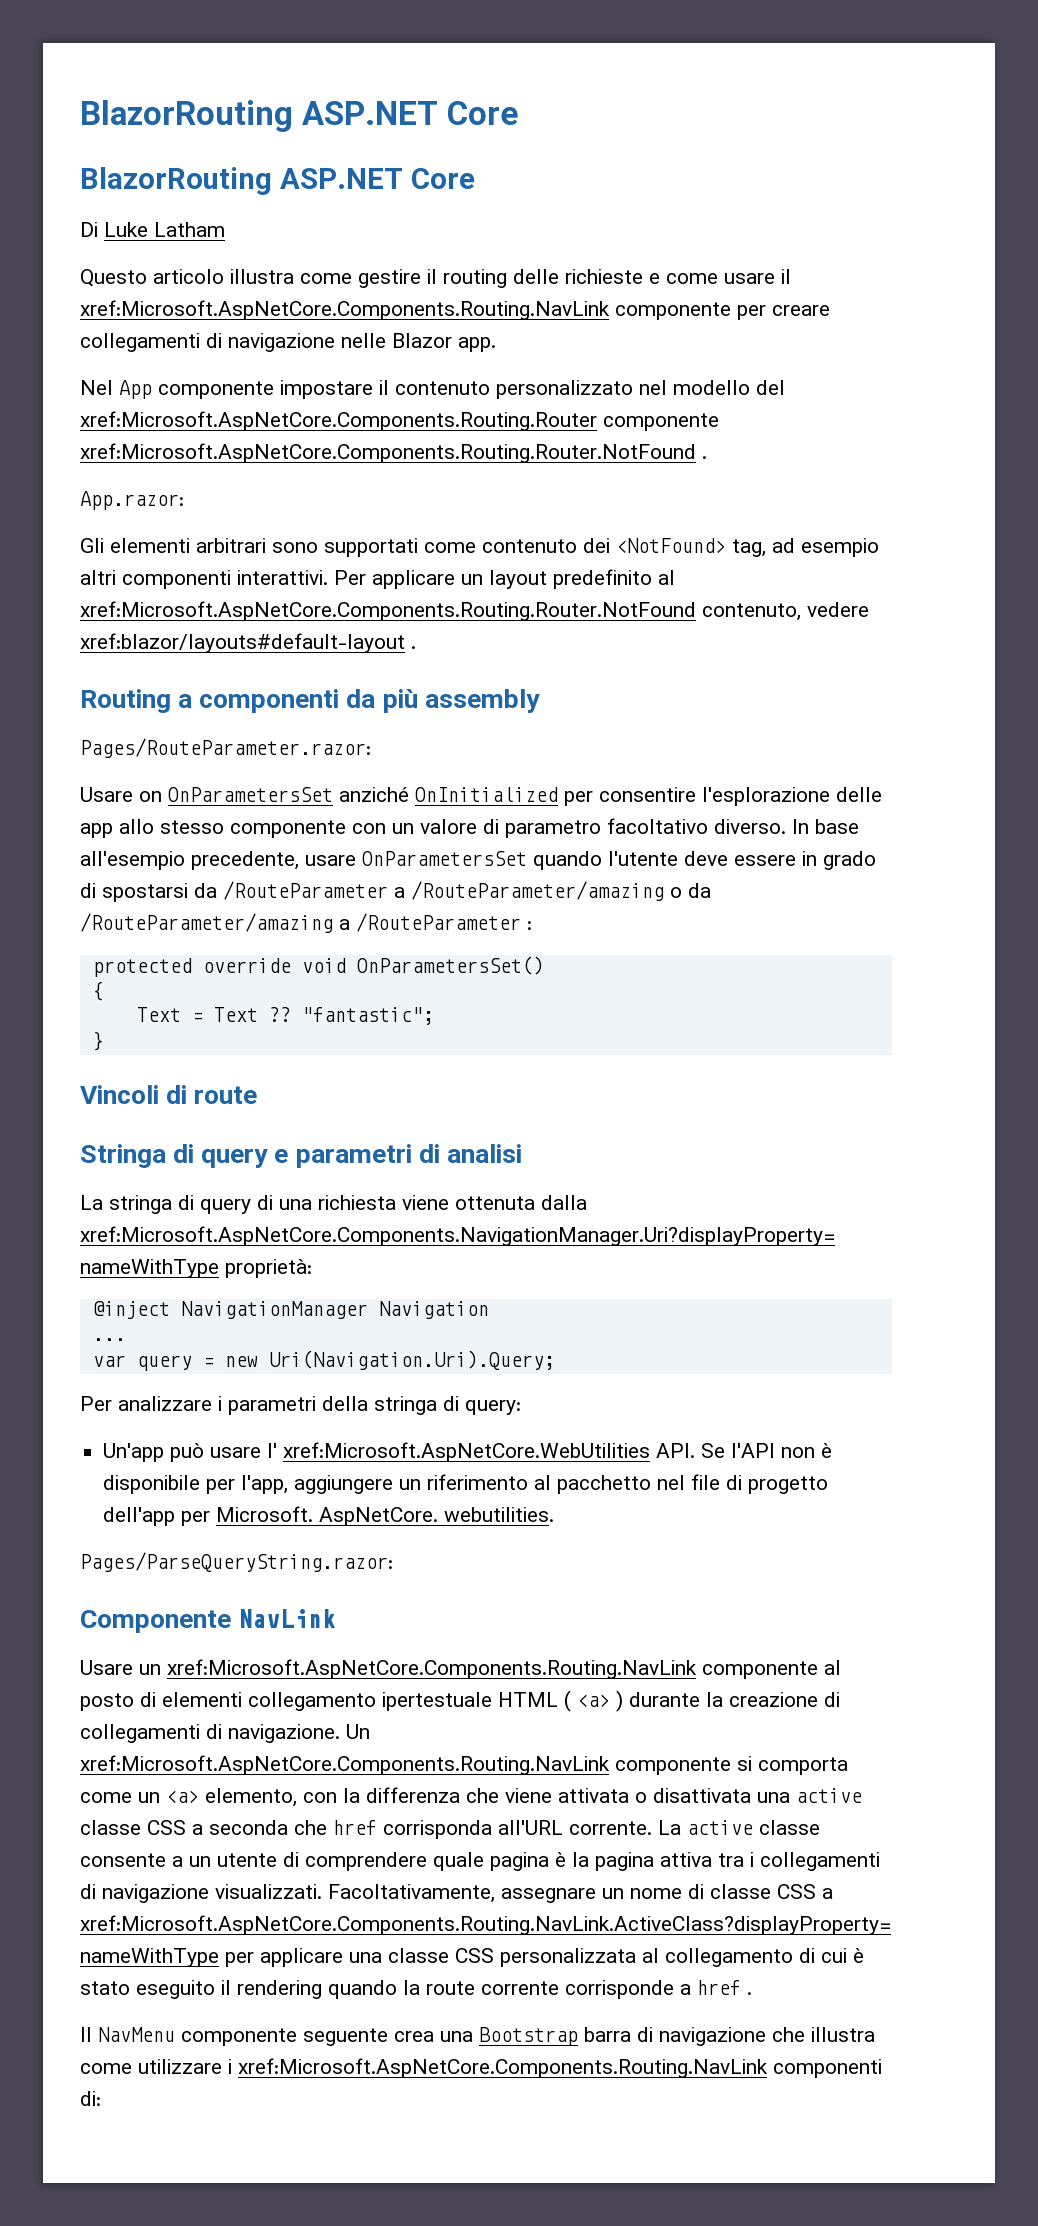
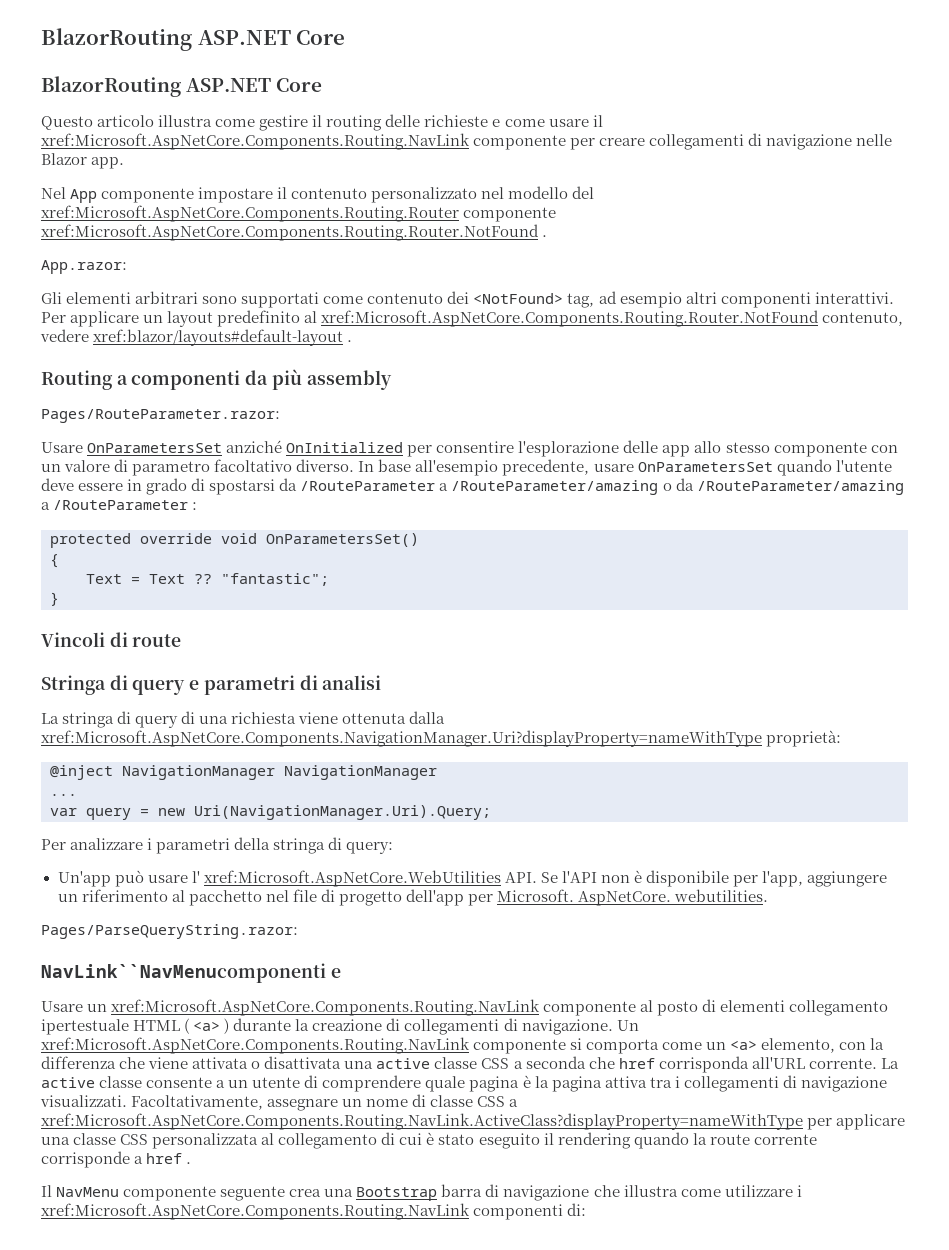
[80,222,225,237] // Di Luke Latham -> (323, 85) none
[139,791,162,802] on -> (83, 447) none
[378,1301,489,1319] Navigation -> [284,765,437,780] NavigationManager
[268,1350,555,1370] Uri(Navigation.Uri).Query; -> [194,805,491,820] Uri(NavigationManager.Uri).Query;
[80,1609,337,1633] Componente NavLink -> [41,963,341,983] NavLink``NavMenucomponenti e

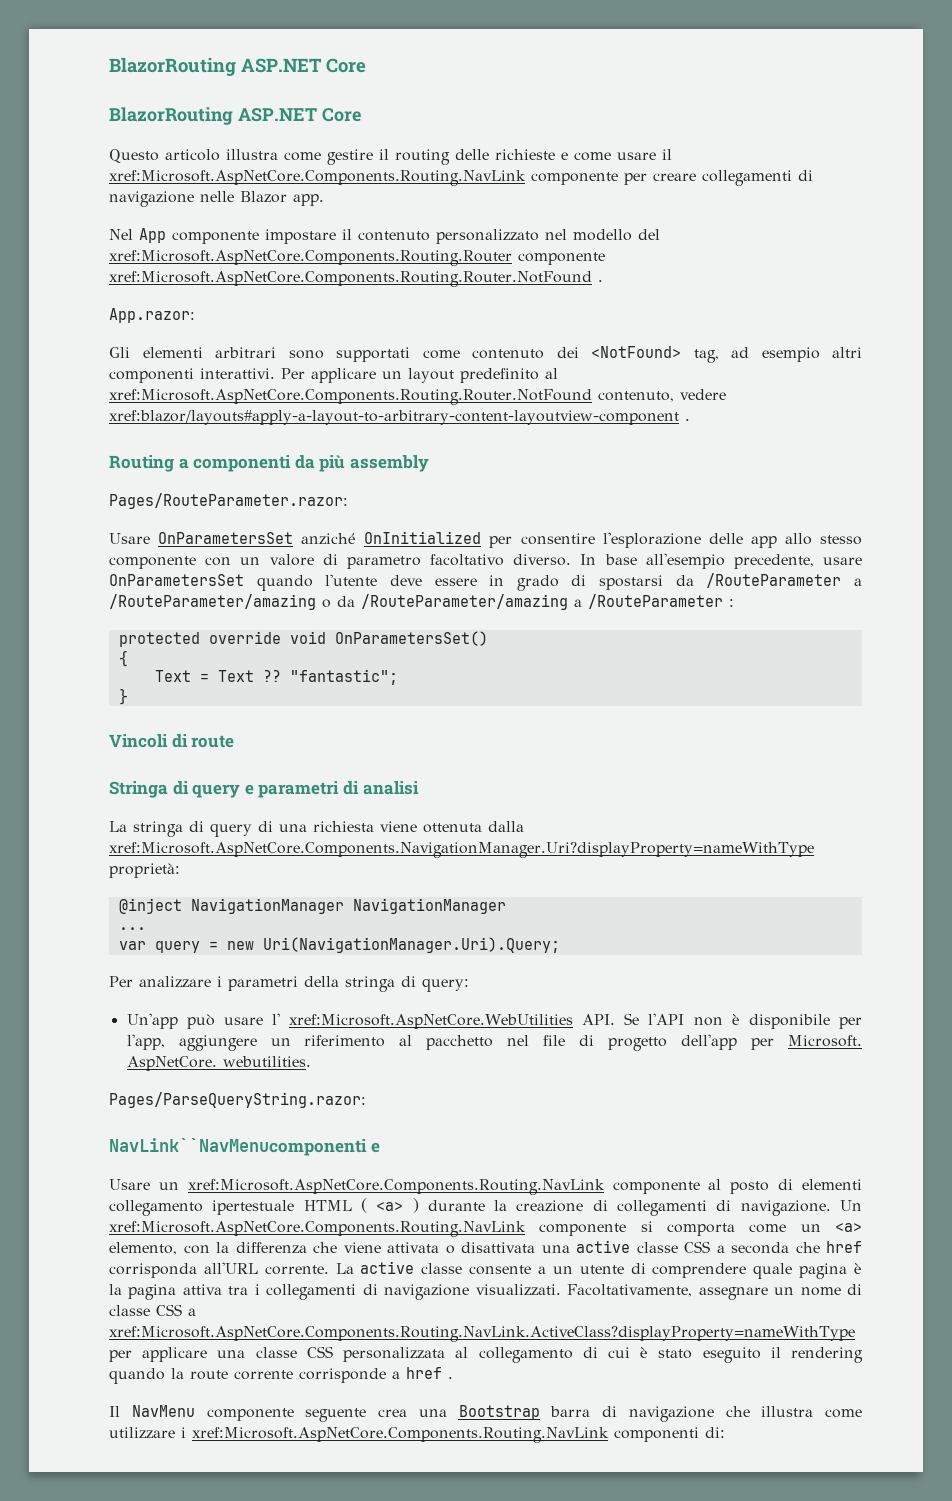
[93,329,344,346] xref:blazor/layouts#default-layout -> [109,410,679,425] xref:blazor/layouts#apply-a-layout-to-arbitrary-content-layoutview-component

